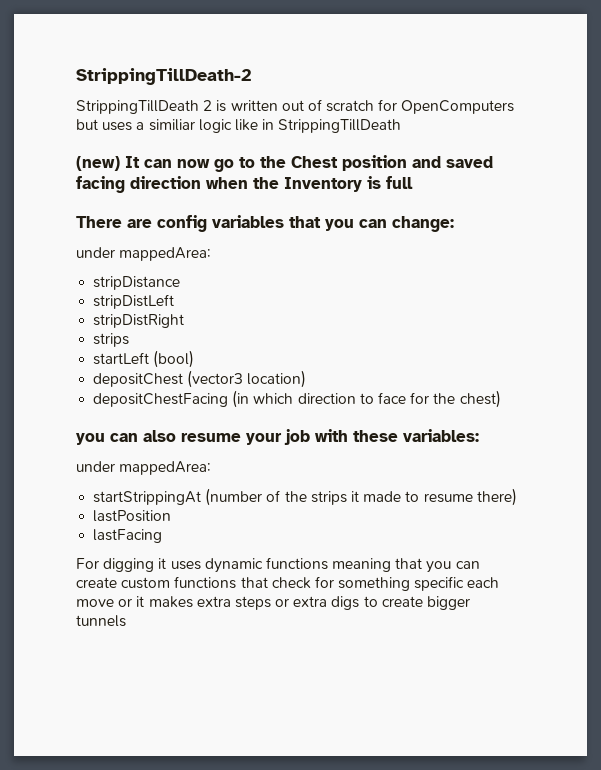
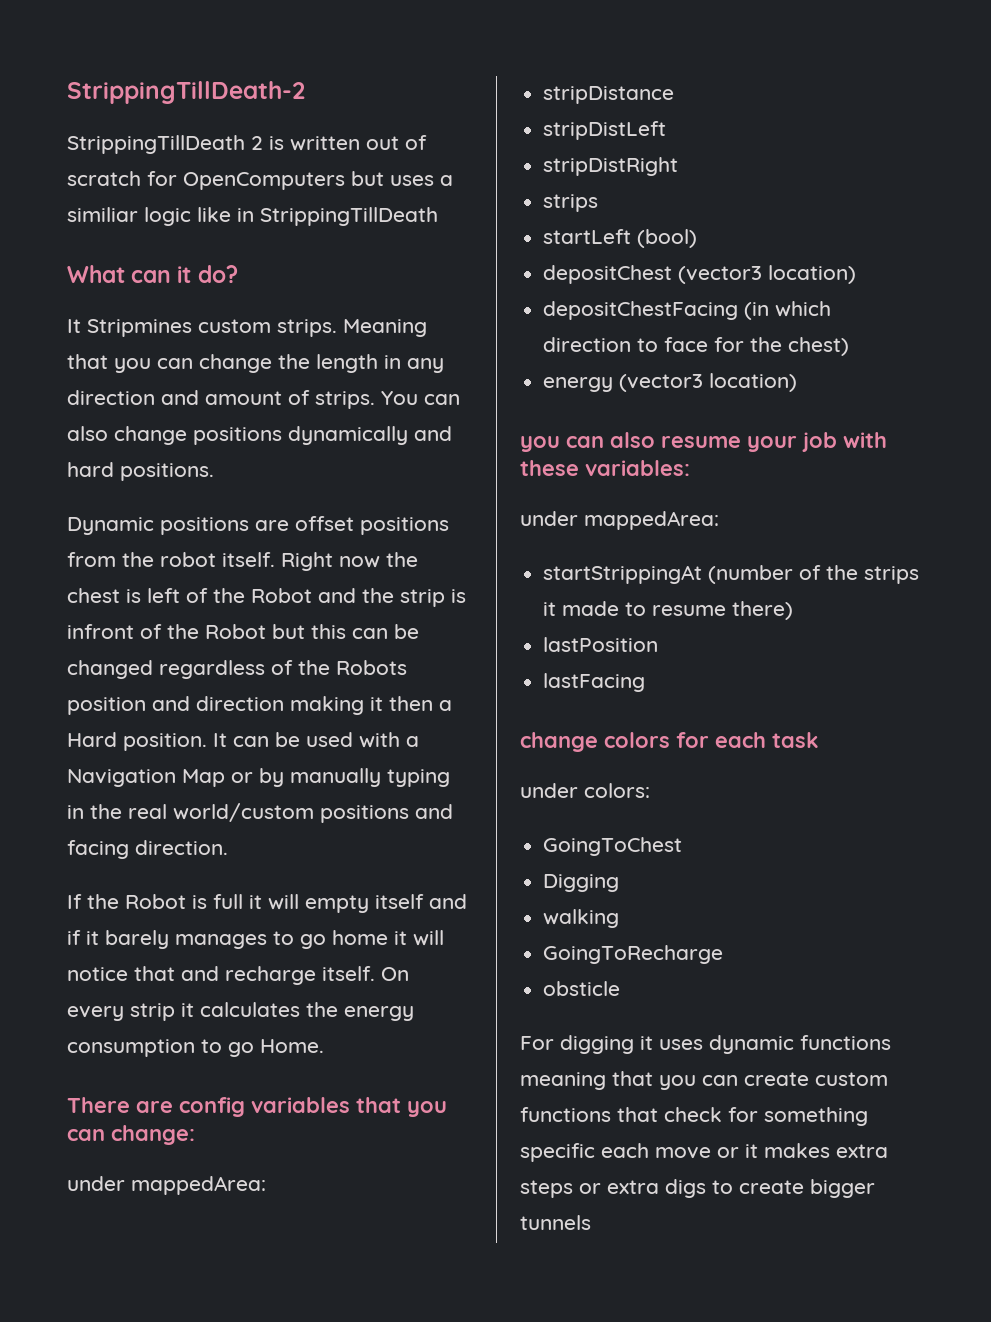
[76,155,493,172] [76,176,413,193] (new) It can now go to the Chest position and saved facing direction when the Inventory is full -> [67,265,238,283] [67,319,427,337] [67,354,444,373] [67,390,460,409] [67,426,452,445] [67,462,214,481] [67,516,449,535] [67,552,418,571] [67,588,466,607] [67,624,419,639] [67,660,407,679] [67,696,452,715] [67,732,419,751] [67,768,450,787] [67,803,453,823] [67,840,228,859] [67,894,467,913] [67,930,444,949] [67,966,409,985] [67,1002,414,1021] [67,1039,324,1057] What can it do? // It Stripmines custom strips. Meaning that you can change the length in any direction and amount of strips. You can also change positions dynamically and hard positions. // Dynamic positions are offset positions from the robot itself. Right now the chest is left of the Robot and the strip is infront of the Robot but this can be changed regardless of the Robots position and direction making it then a Hard position. It can be used with a Navigation Map or by manually typing in the real world/custom positions and facing direction. // If the Robot is full it will empty itself and if it barely manages to go home it will notice that and recharge itself. On every strip it calculates the energy consumption to go Home.
(501, 399) none -> [543,373,798,392] // energy (vector3 location)
(163, 536) none -> [520,732,819,752] [520,783,650,798] [543,837,683,856] [543,874,620,892] [543,909,620,928] [543,945,724,964] [543,981,621,996] // change colors for each task // under colors: // GoingToChest // Digging // walking // GoingToRecharge // obsticle

